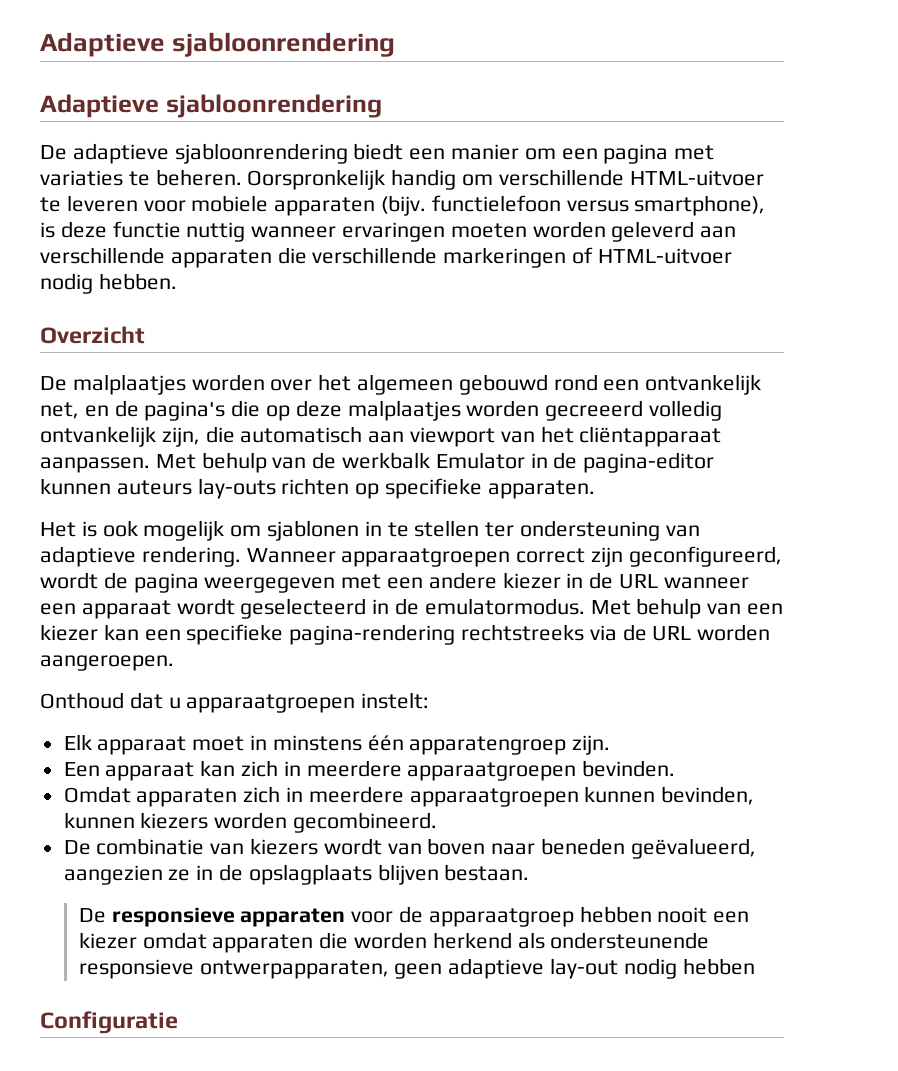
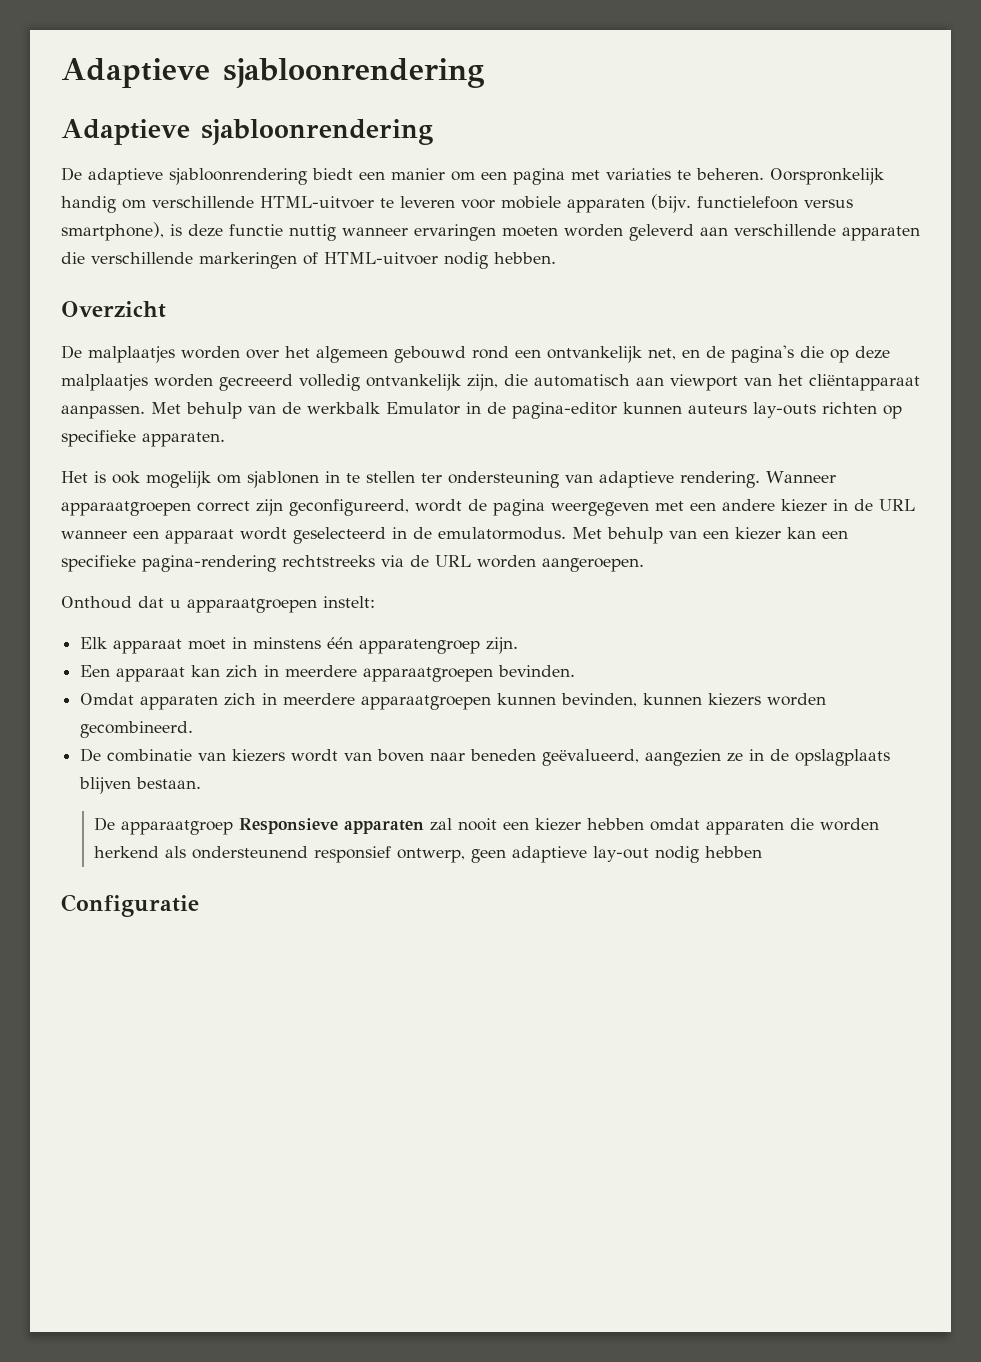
[111,906,652,927] responsieve apparaten voor de apparaatgroep hebben -> [120,818,452,835] apparaatgroep Responsieve apparaten zal
(137, 940) none -> [586,818,644,830] hebben
[550,932,710,949] [78,959,389,979] ondersteunende responsieve ontwerpapparaten, -> [191,846,465,863] ondersteunend responsief ontwerp,

